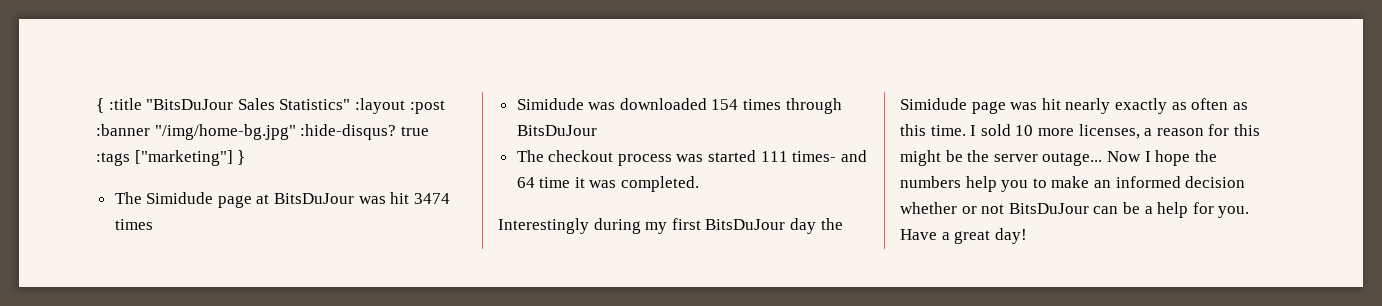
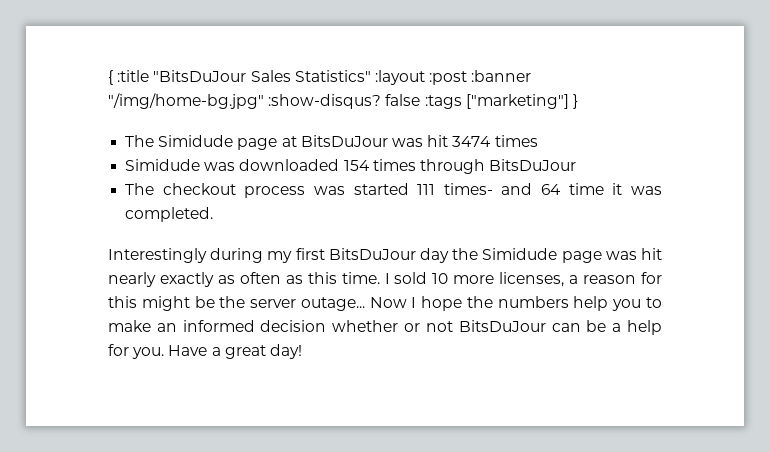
[300,124,429,140] :hide-disqus? true -> [268,94,421,109] :show-disqus? false

